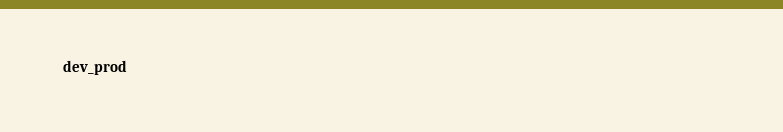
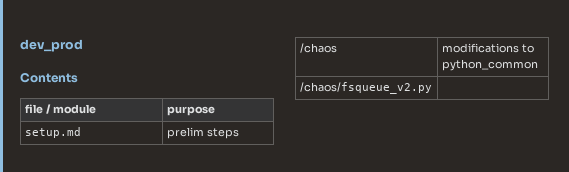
(127, 67) none -> [20,72,78,83] [24,104,96,114] [166,106,215,116] [24,127,81,138] [166,127,239,139] [299,43,337,53] [441,43,534,53] [441,59,538,71] [299,82,432,94] // Contents // file / module | purpose // setup.md | prelim steps // /chaos | modifications to python_common // /chaos/fsqueue_v2.py |

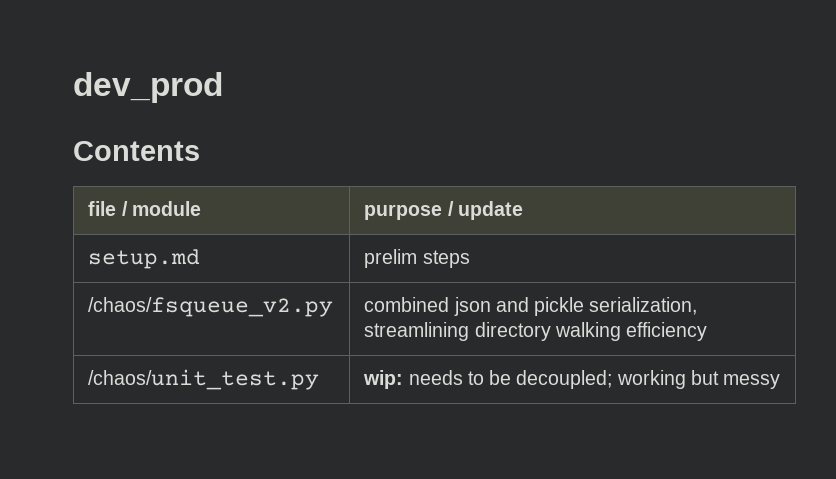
(215, 111) none -> [447,201,523,220] / update
[299,43,337,53] [441,43,534,53] [441,59,538,71] [299,82,432,94] /chaos | modifications to python_common // /chaos/fsqueue_v2.py | -> [88,297,334,317] [364,297,698,316] [364,322,708,341] [88,369,320,390] [363,370,781,389] /chaos/fsqueue_v2.py | combined json and pickle serialization, streamlining directory walking efficiency // /chaos/unit_test.py | wip: needs to be decoupled; working but messy

